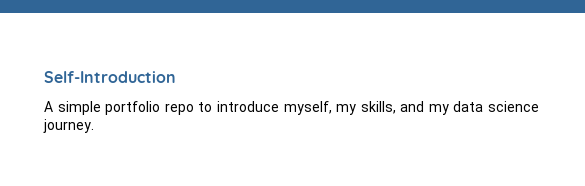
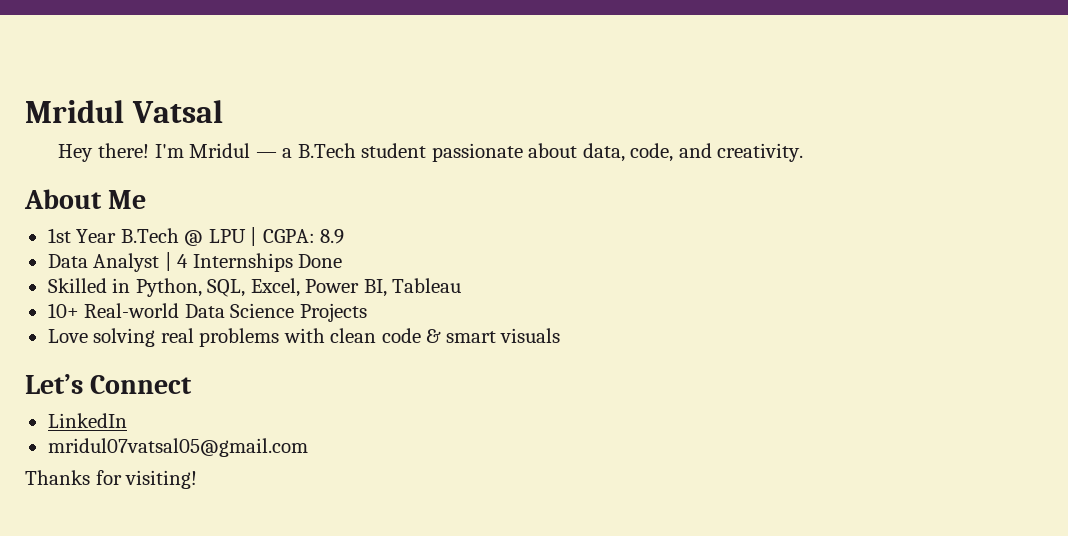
[44,71,176,83] [44,101,539,115] [43,119,94,133] Self-Introduction // A simple portfolio repo to introduce myself, my skills, and my data science journey. -> [25,100,223,123] [58,143,804,162] [24,189,147,209] [47,227,345,246] [47,252,343,272] [47,278,462,297] [47,303,367,322] [47,328,561,347] [25,374,193,394] [47,413,127,428] [47,438,308,457] [25,470,198,489] Mridul Vatsal // Hey there! I'm Mridul — a B.Tech student passionate about data, code, and creativity. // About Me // 1st Year B.Tech @ LPU | CGPA: 8.9 // Data Analyst | 4 Internships Done // Skilled in Python, SQL, Excel, Power BI, Tableau // 10+ Real-world Data Science Projects // Love solving real problems with clean code & smart visuals // Let’s Connect // LinkedIn // mridul07vatsal05@gmail.com // Thanks for visiting!

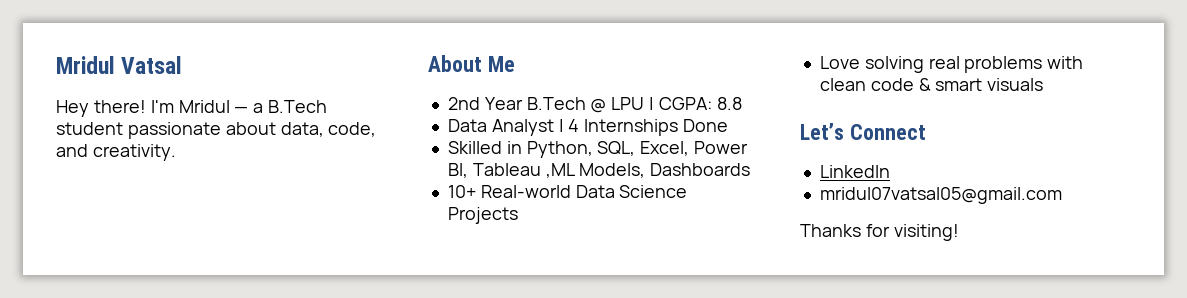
[47,228,71,243] 1st -> [447,97,480,110] 2nd
[320,229,345,244] 8.9 -> [716,97,742,110] 8.8
(462, 285) none -> [545,163,751,178] ,ML Models, Dashboards

